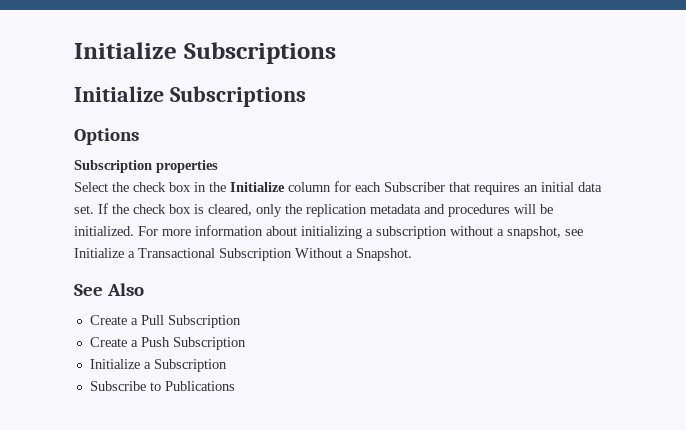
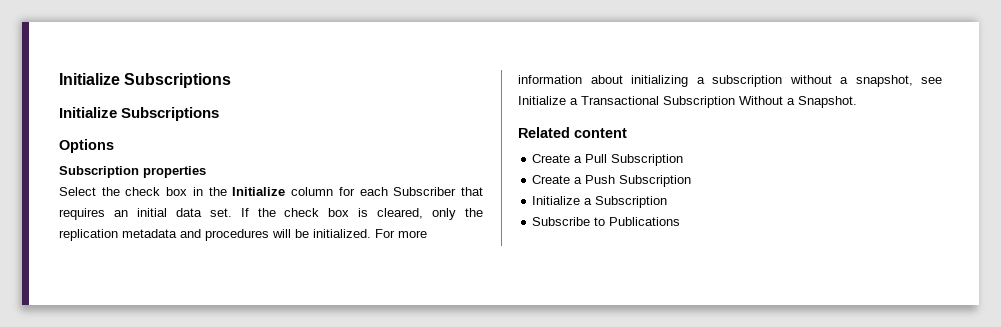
[74,283,144,296] See Also -> [518,127,627,138] Related content

